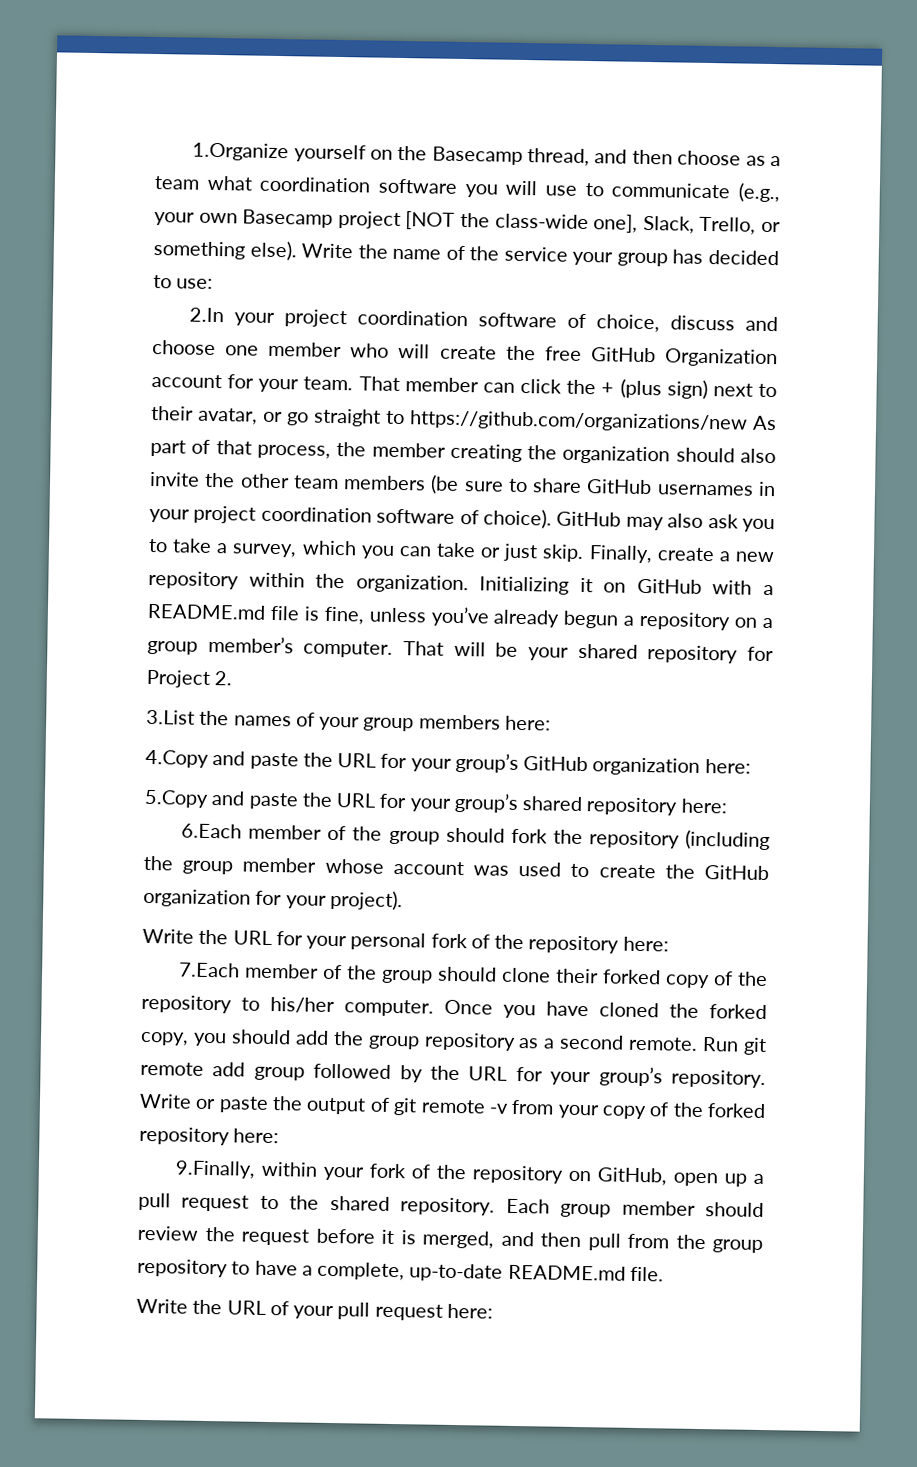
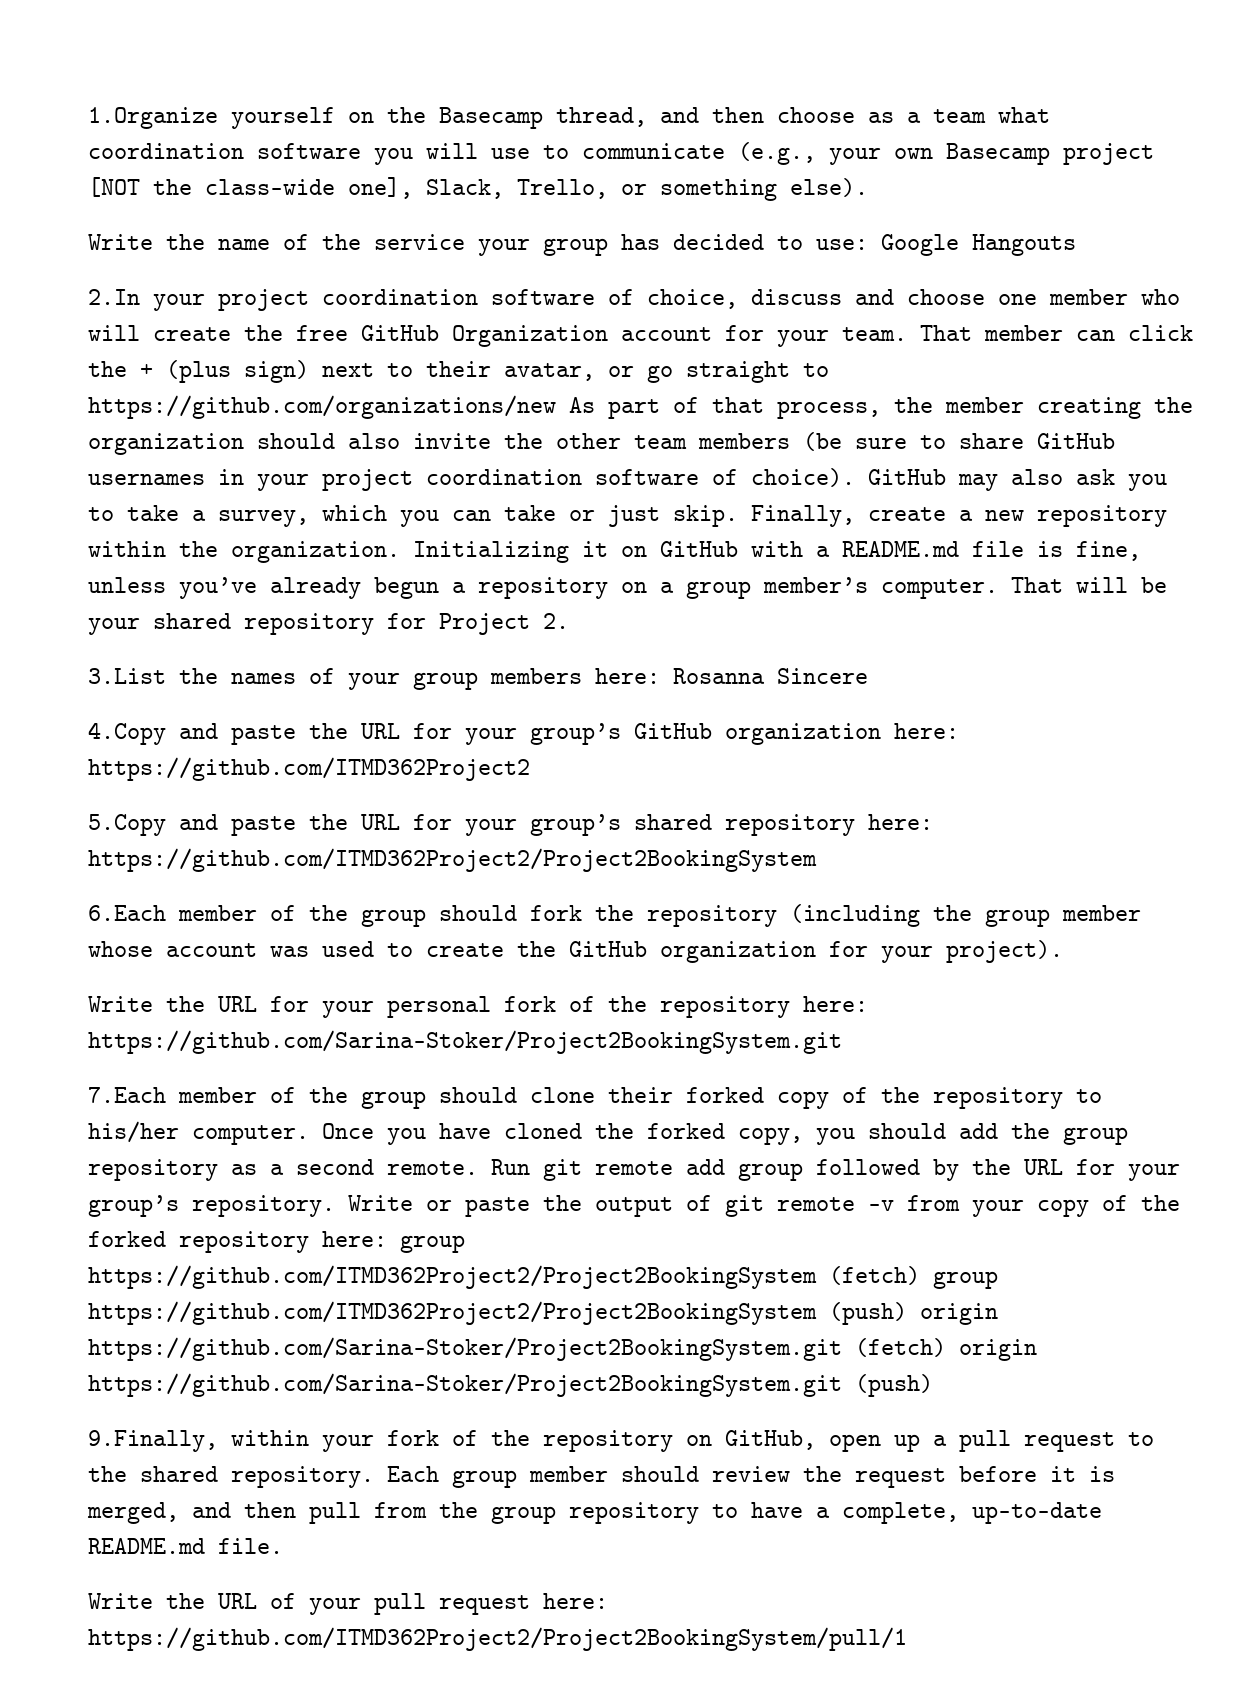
(297, 250) none -> (868, 187) //
(214, 283) none -> [881,234,1076,256] Google Hangouts
(551, 723) none -> [673,668,868,684] Rosanna Sincere
(751, 766) none -> [88,757,530,781] https://github.com/ITMD362Project2
(727, 806) none -> [88,848,817,872] https://github.com/ITMD362Project2/Project2BookingSystem
(669, 944) none -> [88,1030,842,1054] https://github.com/Sarina-Stoker/Project2BookingSystem.git
(280, 1136) none -> [400,1235,465,1253] [88,1265,998,1289] [88,1301,998,1325] [88,1337,1037,1361] [88,1373,933,1397] group https://github.com/ITMD362Project2/Project2BookingSystem (fetch) group https://github.com/ITMD362Project2/Project2BookingSystem (push) origin https://github.com/Sarina-Stoker/Project2BookingSystem.git (fetch) origin https://github.com/Sarina-Stoker/Project2BookingSystem.git (push)
(493, 1311) none -> [88,1627,907,1651] https://github.com/ITMD362Project2/Project2BookingSystem/pull/1

